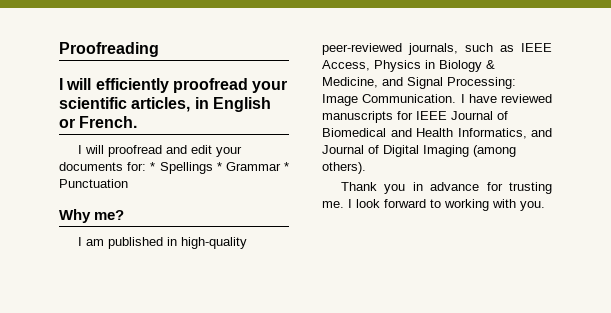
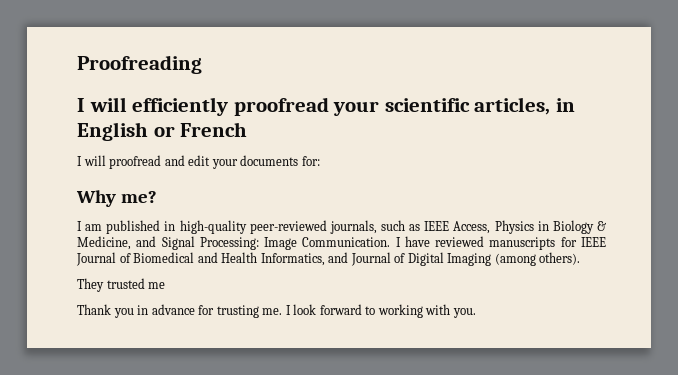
[79,116,138,128] French. -> [180,122,248,137] French
[150,162,289,174] [59,179,128,188] * Spellings * Grammar * Punctuation -> (320, 161) none
(366, 168) none -> [77,278,166,292] // They trusted me

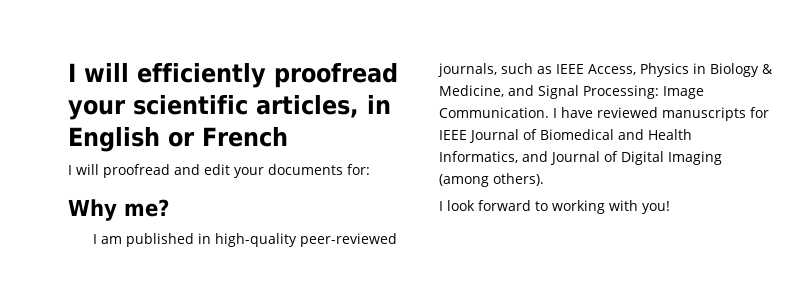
[77,55,202,74] Proofreading // -> (68, 72) none
[77,278,166,292] [77,304,283,318] They trusted me // Thank you in advance for trusting me. -> (544, 179) none
[452,308,476,318] you. -> [642,201,670,214] you!

